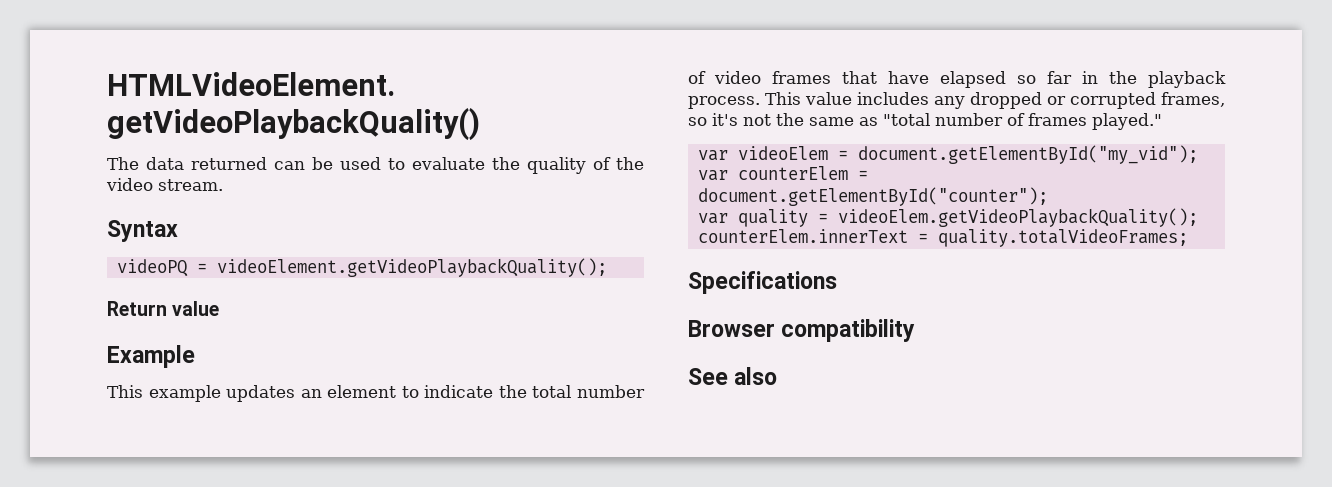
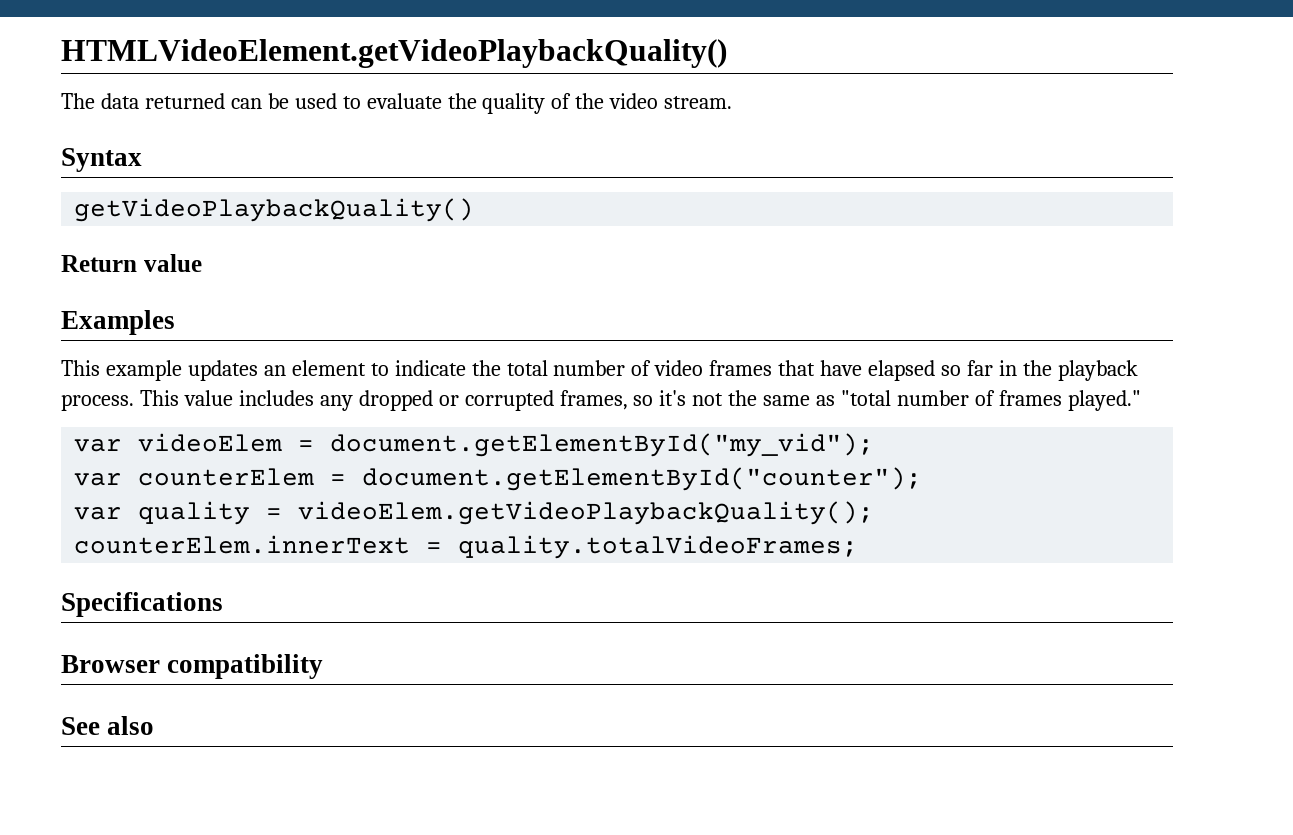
[116,258,607,277] videoPQ = videoElement.getVideoPlaybackQuality(); -> [74,198,475,222] getVideoPlaybackQuality()
[107,345,195,368] Example -> [61,310,175,335] Examples

